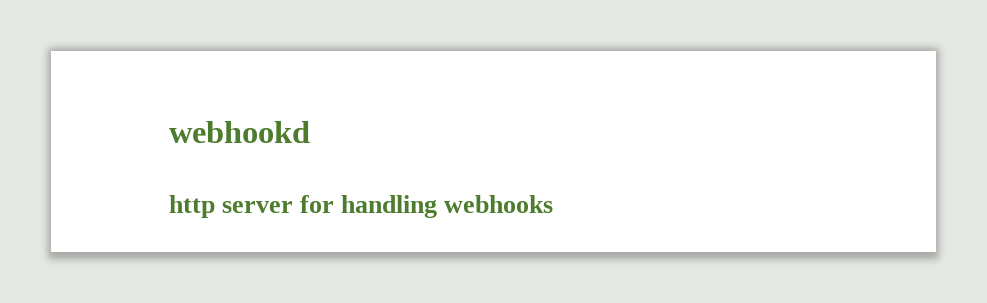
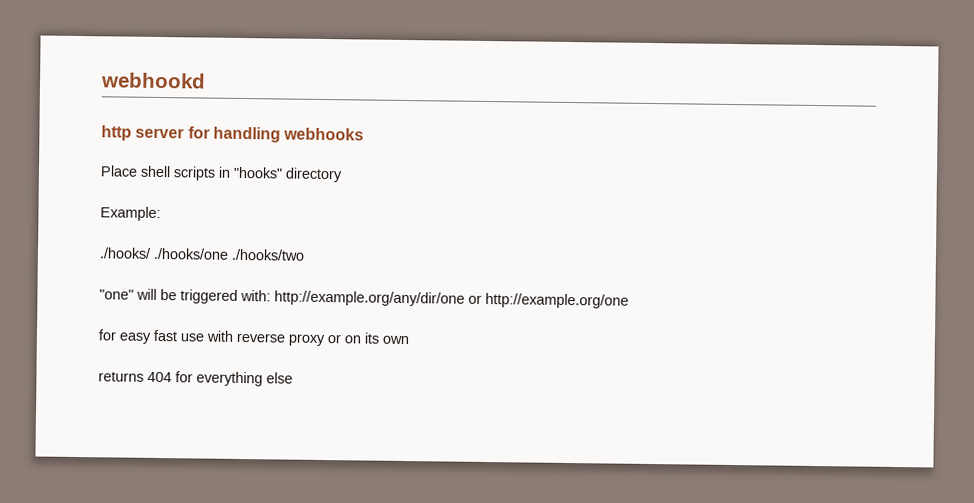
(554, 204) none -> [100,165,343,183] [100,206,161,222] [99,247,305,261] [99,288,629,309] [98,329,409,347] [98,371,293,387] // Place shell scripts in "hooks" directory // Example: // ./hooks/ ./hooks/one ./hooks/two // "one" will be triggered with: http://example.org/any/dir/one or http://example.org/one // for easy fast use with reverse proxy or on its own // returns 404 for everything else

